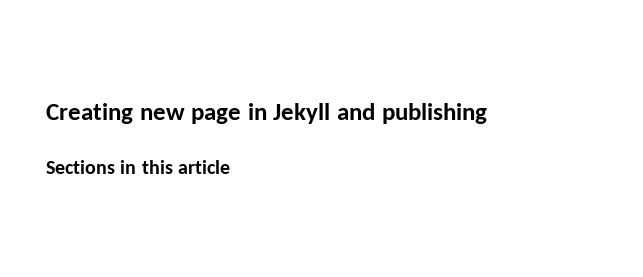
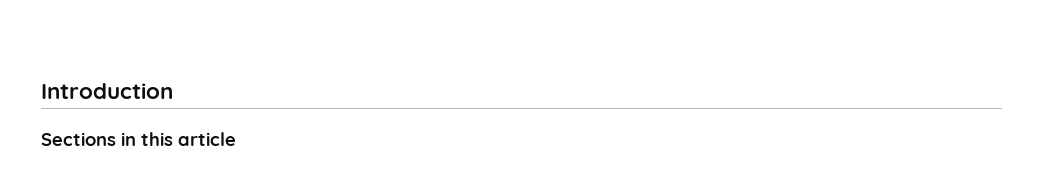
[46,103,487,124] Creating new page in Jekyll and publishing -> [41,83,173,99] Introduction

